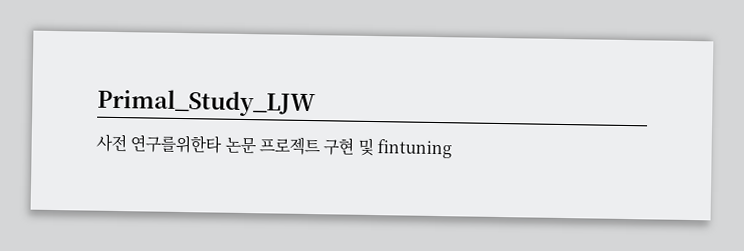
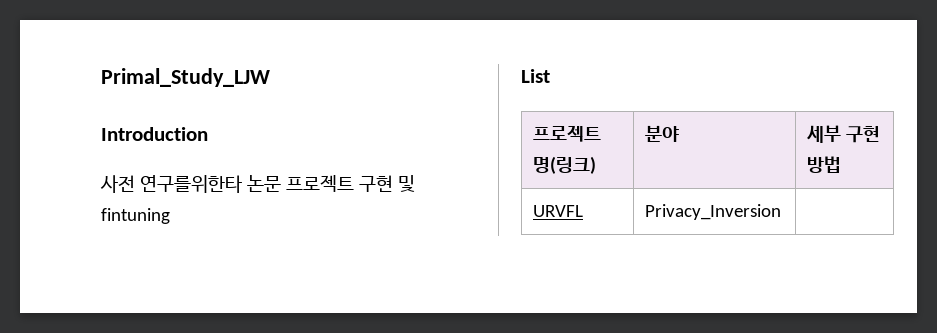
(316, 103) none -> [101,127,208,141] // Introduction
(452, 149) none -> [521,69,550,83] [533,125,602,142] [533,156,597,174] [645,125,680,142] [807,125,881,143] [807,156,842,173] [533,205,584,217] [645,204,782,220] // List // 프로젝트 명(링크) | 분야 | 세부 구현 방법 // URVFL | Privacy_Inversion |

